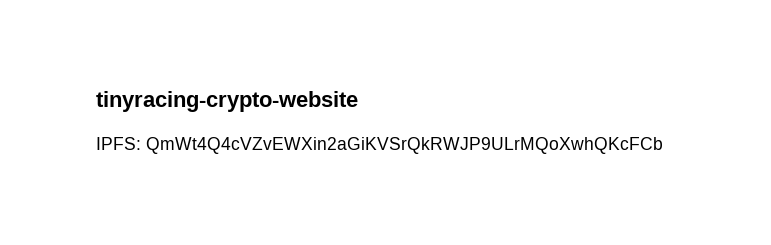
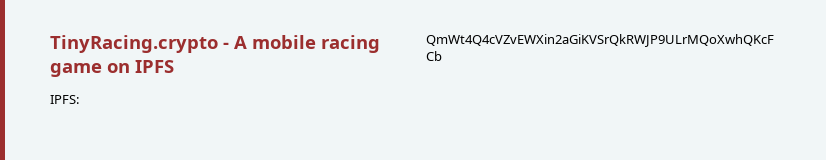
[96,91,358,112] tinyracing-crypto-website -> [50,35,380,53] [50,60,174,77] TinyRacing.crypto - A mobile racing game on IPFS

